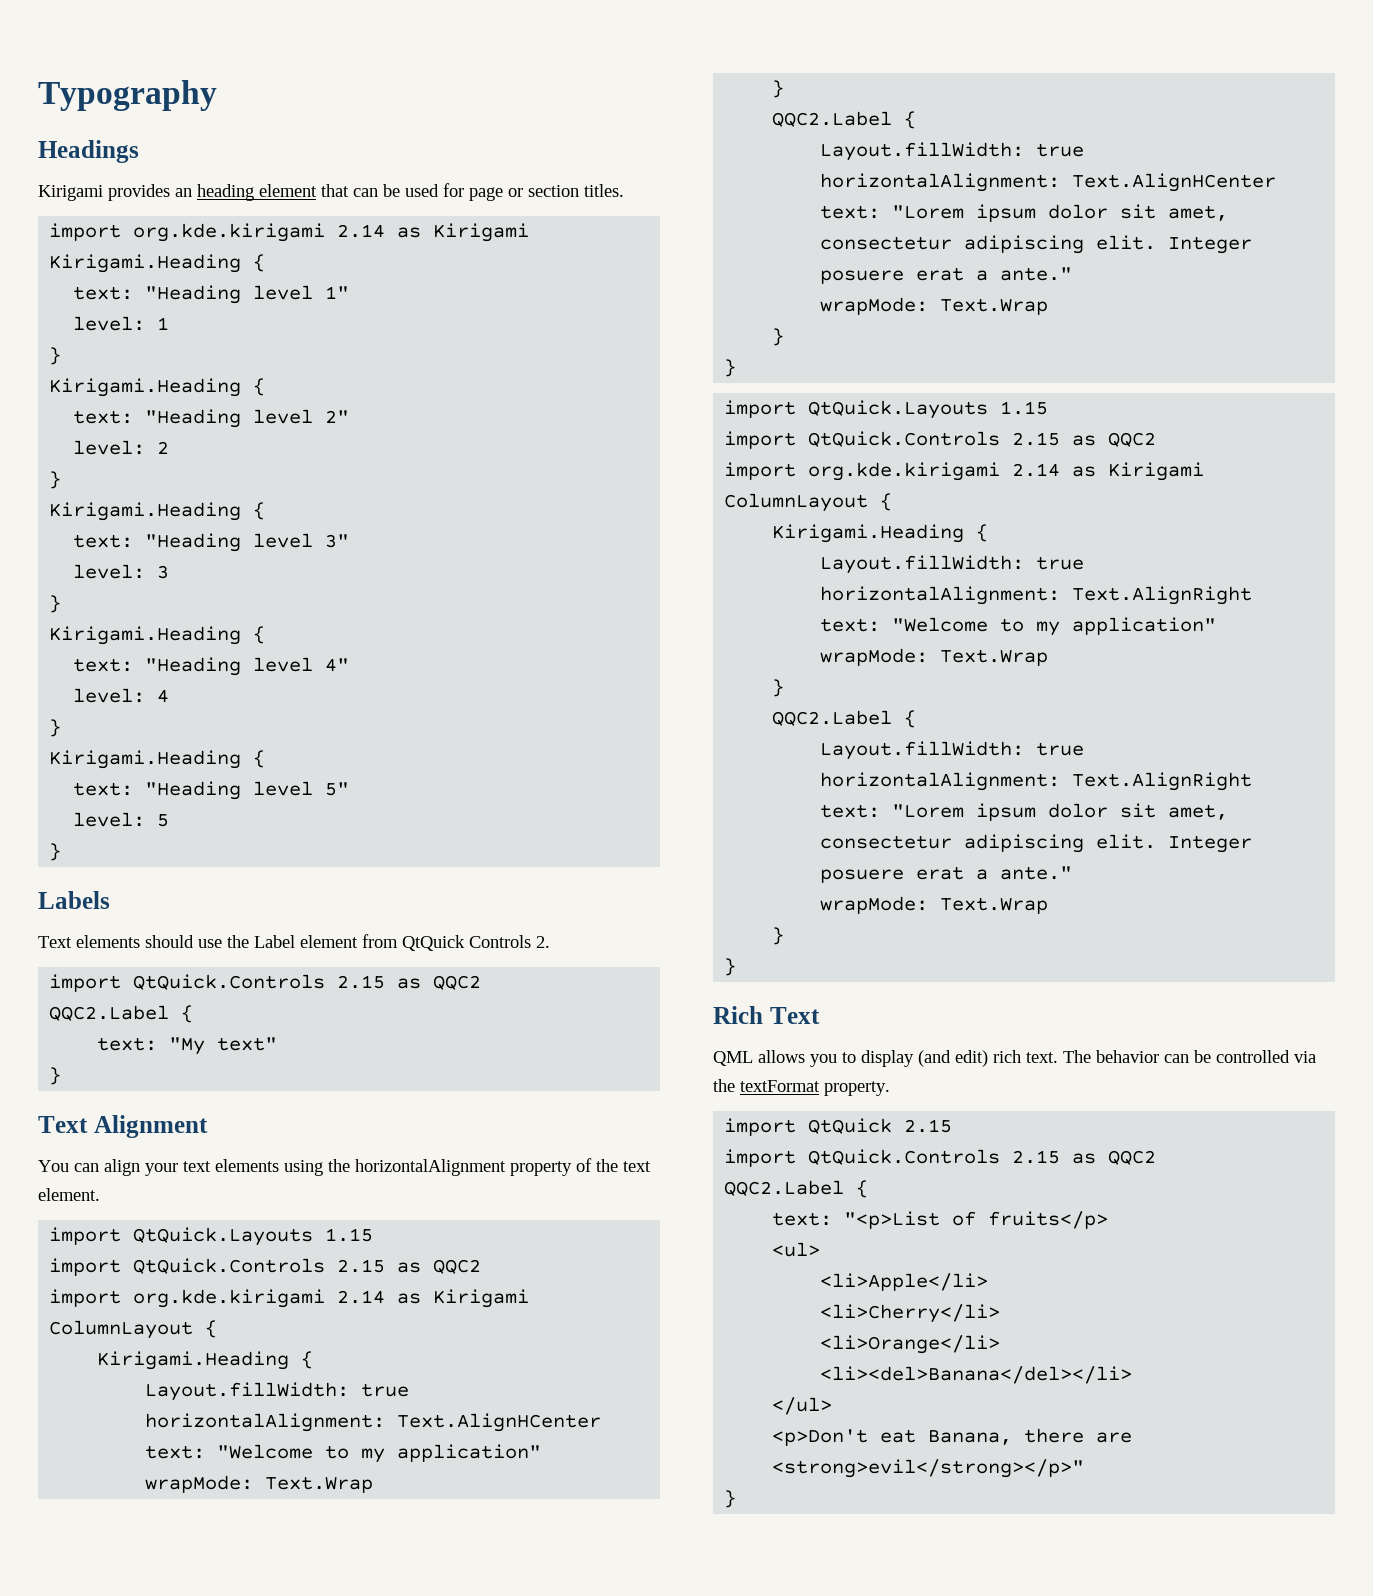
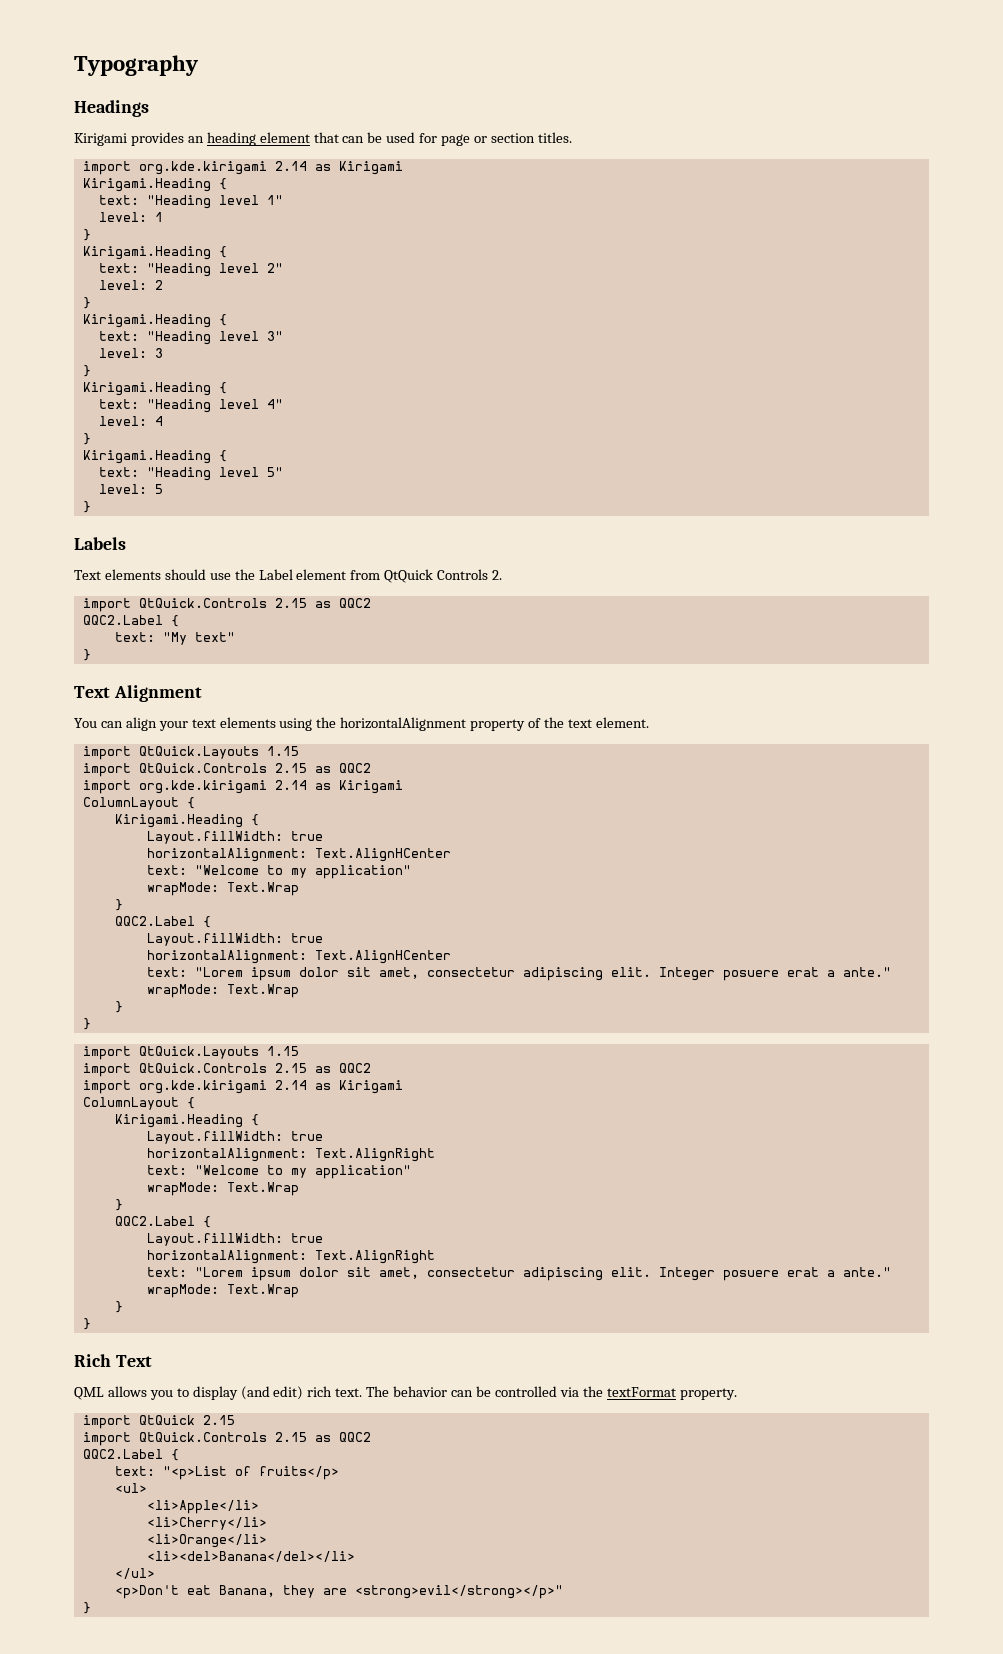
[1024,1428,1085,1443] there -> [282,1585,315,1598] they

